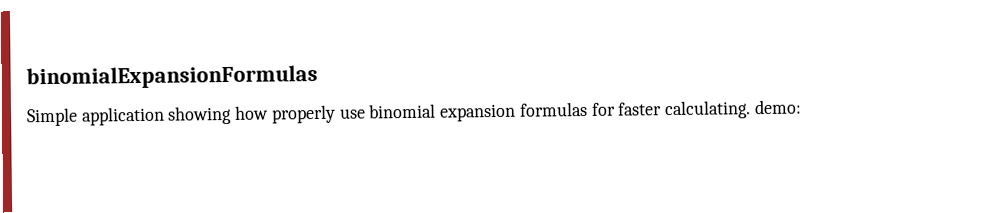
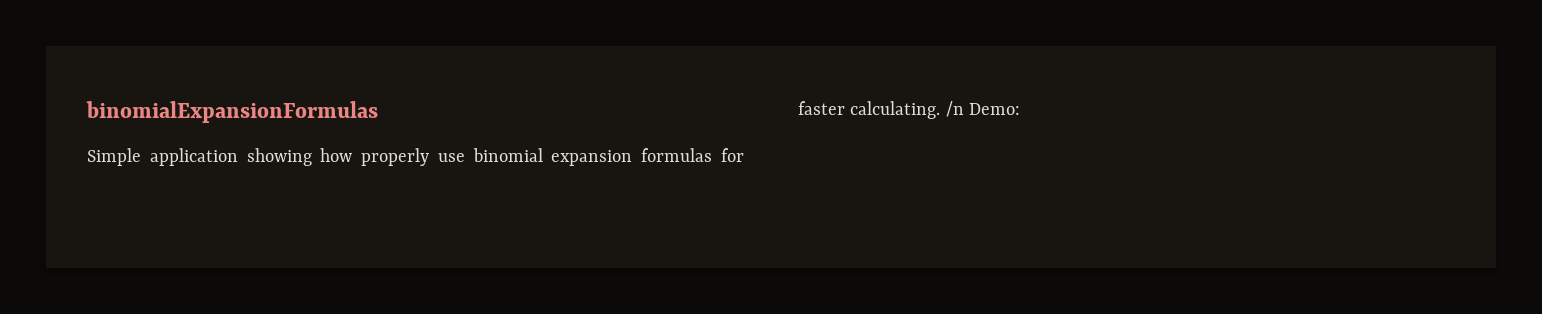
[753,99,802,115] demo: -> [945,101,1021,117] /n Demo:

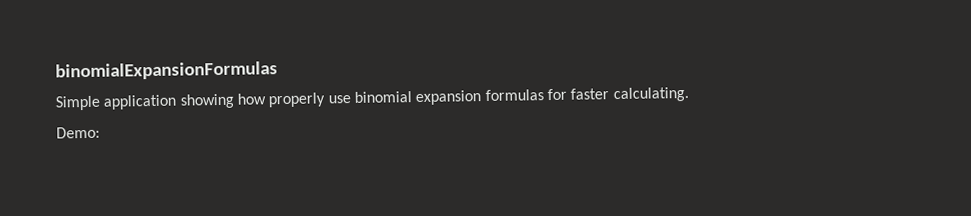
[945,101,964,117] /n -> (689, 94) //

